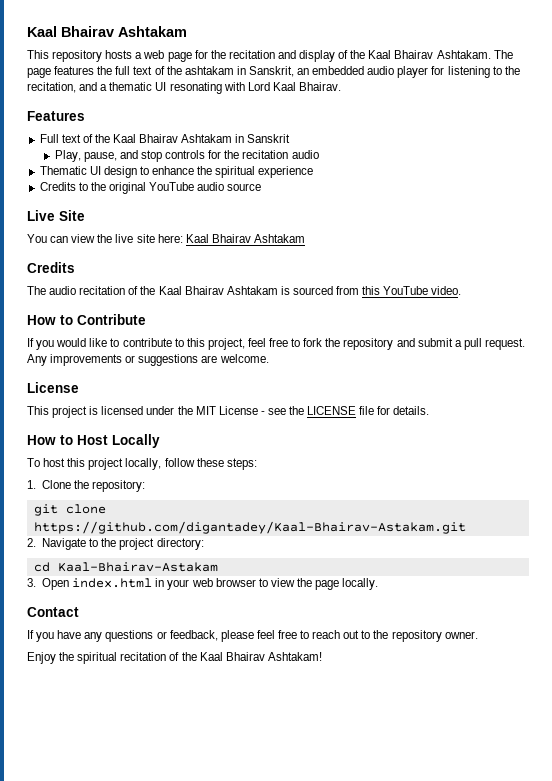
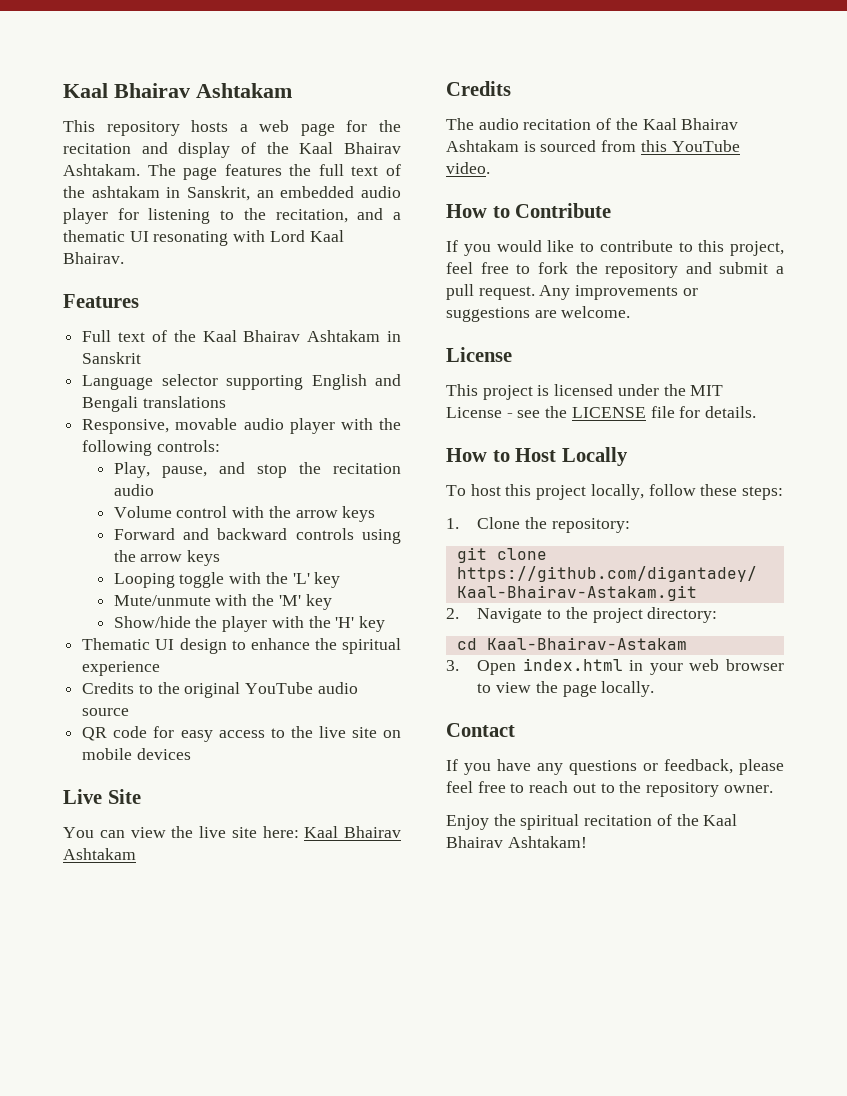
(291, 138) none -> [82,374,401,390] [82,396,226,412] [82,418,401,434] [82,440,220,456] // Language selector supporting English and Bengali translations // Responsive, movable audio player with the following controls:
[165,150,222,159] controls for -> (287, 471) none
(319, 154) none -> [113,506,376,522] [113,528,402,544] [113,550,221,566] [113,572,341,588] [113,594,332,610] [113,616,386,632] // Volume control with the arrow keys // Forward and backward controls using the arrow keys // Looping toggle with the 'L' key // Mute/unmute with the 'M' key // Show/hide the player with the 'H' key
(262, 187) none -> [82,726,401,742] [82,748,191,760] // QR code for easy access to the live site on mobile devices

